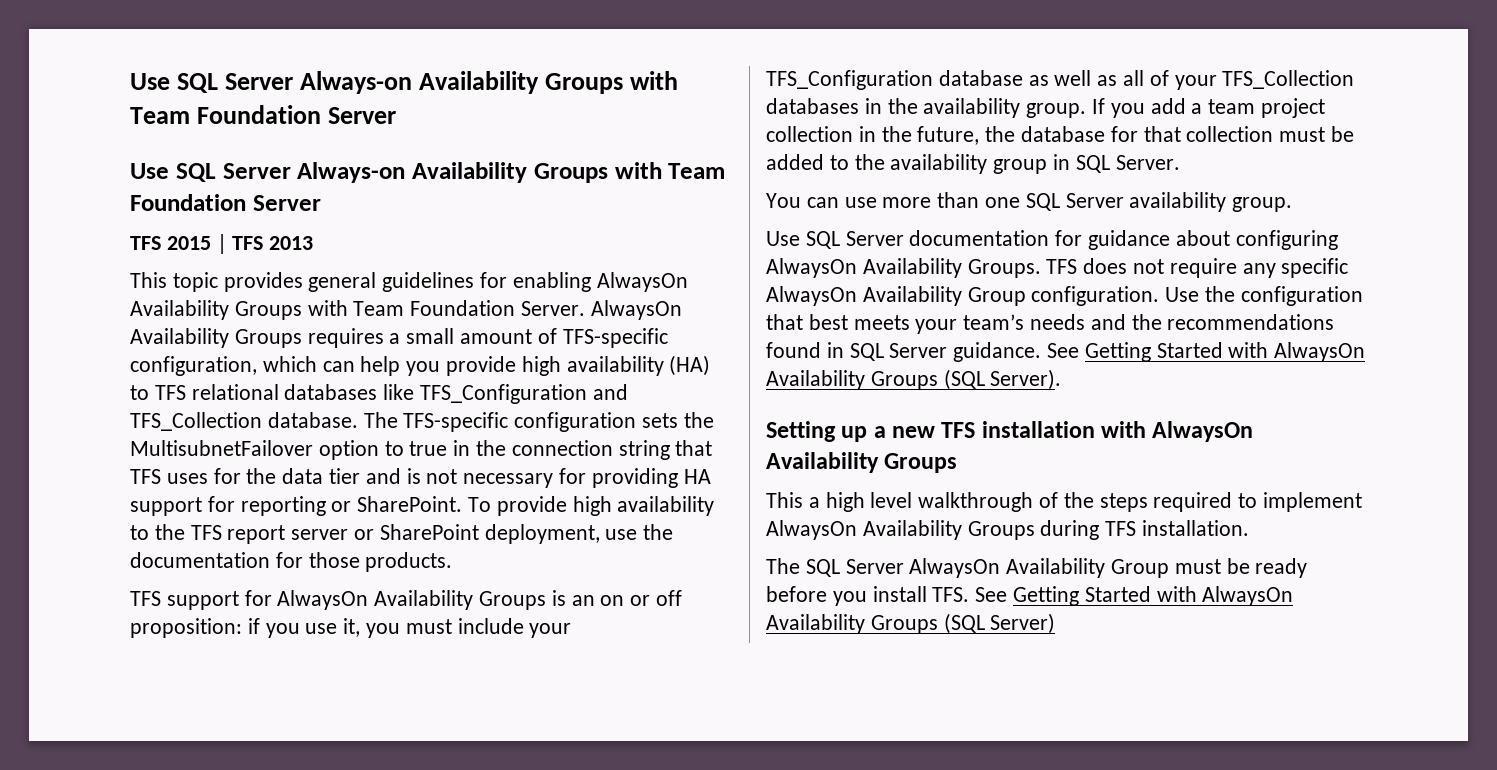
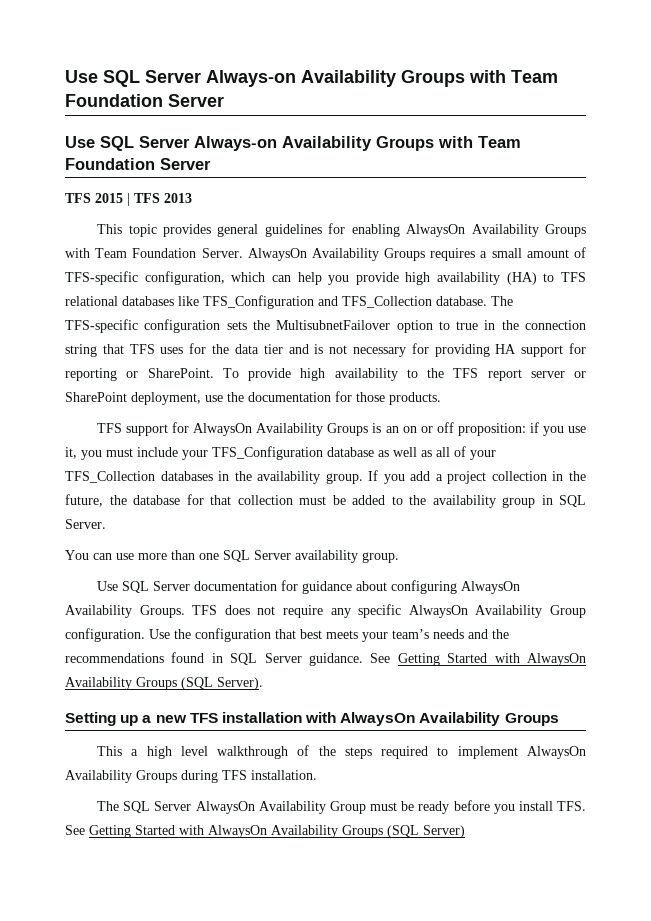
[1208,99,1256,114] team -> (443, 477) none

